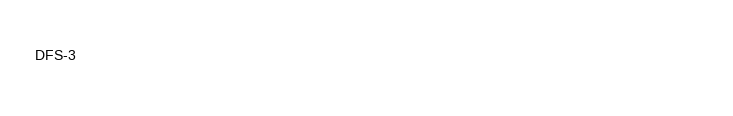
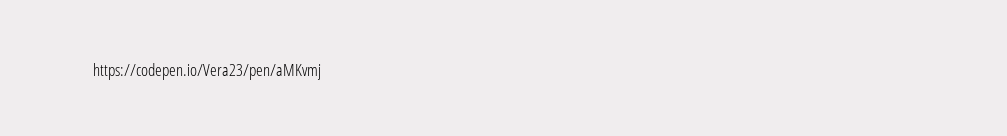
[35,50,76,60] DFS-3 -> [93,63,321,80] https://codepen.io/Vera23/pen/aMKvmj

